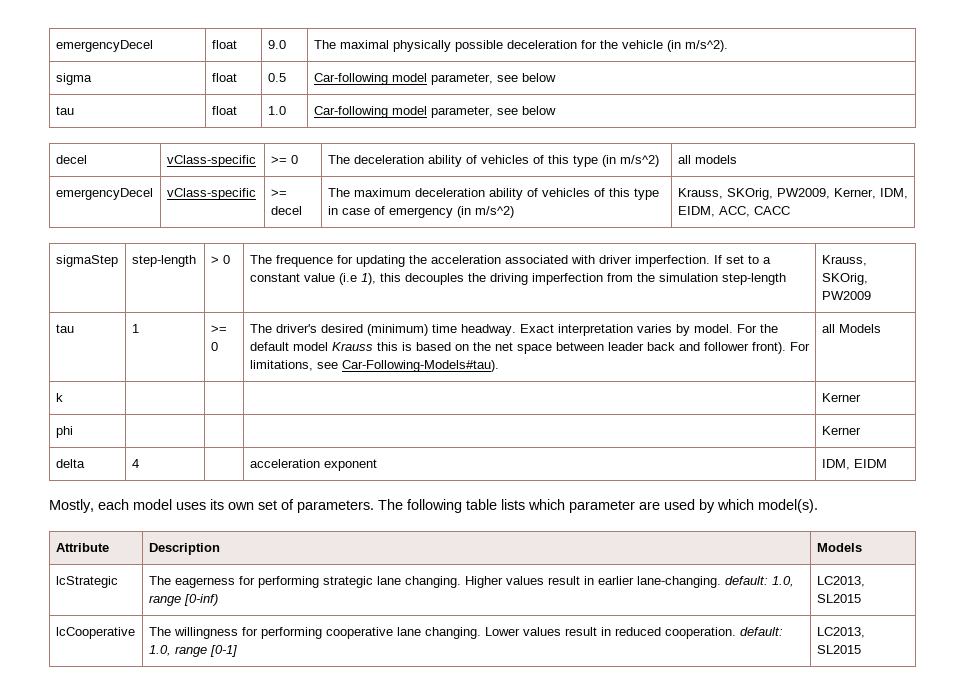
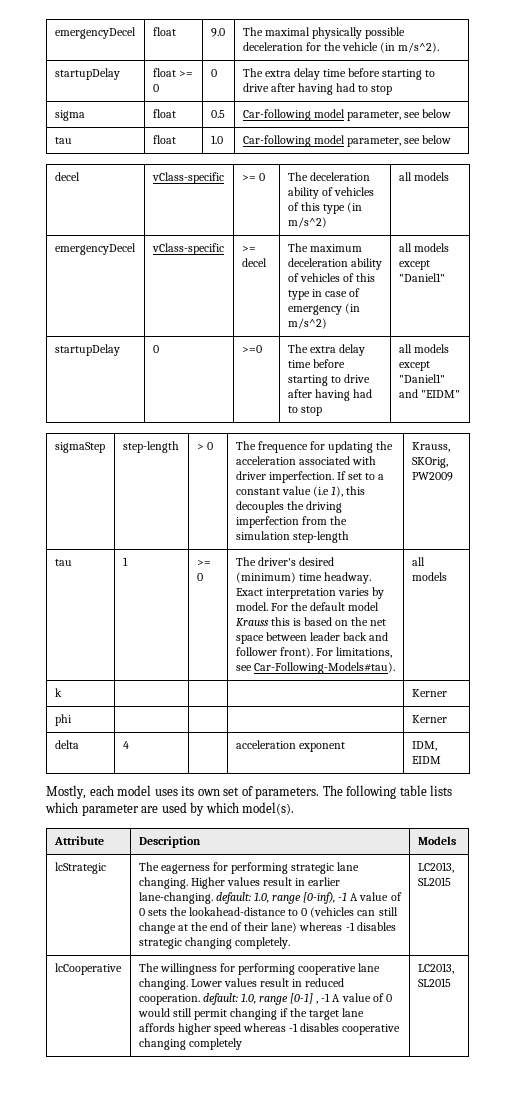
(728, 46) none -> [54,68,120,80] [152,68,193,77] [152,84,159,92] [210,69,217,77] [242,68,436,80] [242,83,393,95] // startupDelay | float >= 0 | 0 | The extra delay time before starting to drive after having had to stop
[677,188,908,200] [677,206,790,217] Krauss, SKOrig, PW2009, Kerner, IDM, EIDM, ACC, CACC -> [398,243,449,252] [398,260,430,270] [398,273,445,282] [54,344,120,356] [152,345,159,353] [241,345,262,353] [287,344,365,356] [287,359,345,368] [287,374,370,386] [287,389,372,401] [287,406,322,416] [398,344,449,353] [398,361,430,371] [398,374,445,383] [398,389,460,398] all models except "Daniel1" // startupDelay | 0 | >=0 | The extra delay time before starting to drive after having had to stop | all models except "Daniel1" and "EIDM"
[838,324,881,333] Models -> [411,572,447,581] models
[183,594,218,606] [0-inf) -> [303,892,402,904] [138,907,398,918] [138,922,396,934] [138,937,290,949] [0-inf), -1 A value of 0 sets the lookahead-distance to 0 (vehicles can still change at the end of their lane) whereas -1 disables strategic changing completely.
(237, 651) none -> [316,993,392,1004] [137,1008,365,1020] [138,1023,401,1035] [138,1038,242,1050] , -1 A value of 0 would still permit changing if the target lane affords higher speed whereas -1 disables cooperative changing completely

